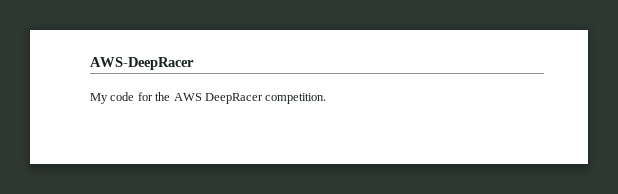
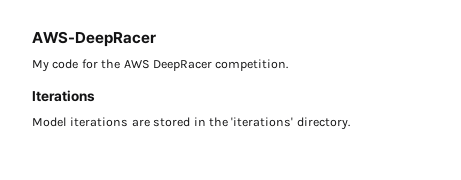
(327, 98) none -> [32,90,95,102] [32,117,350,130] // Iterations // Model iterations are stored in the 'iterations' directory.

